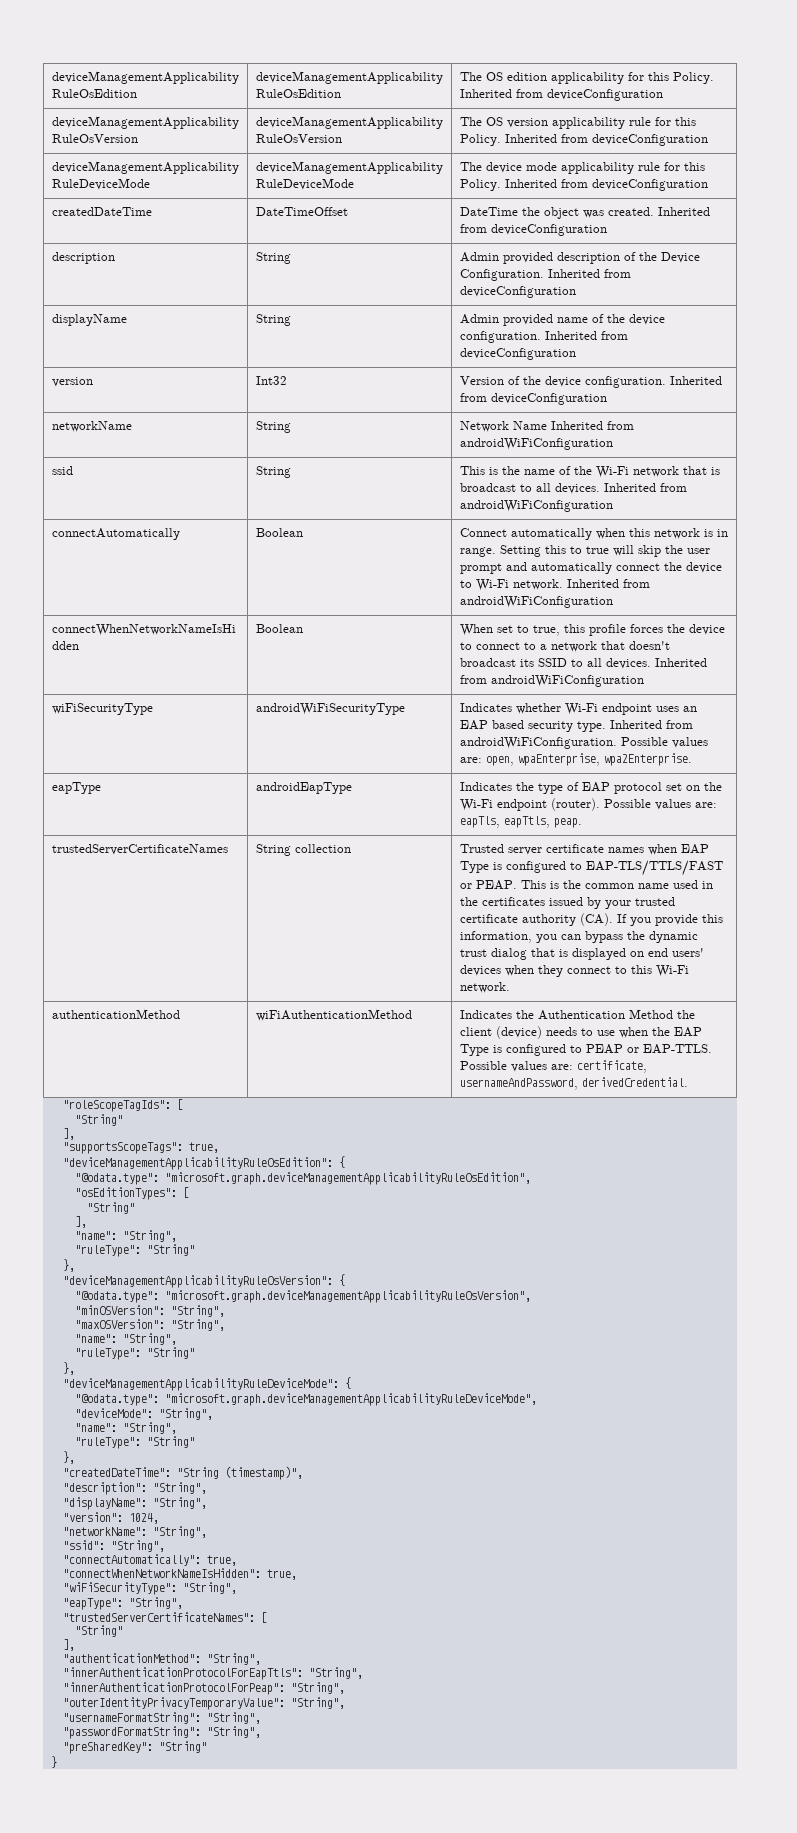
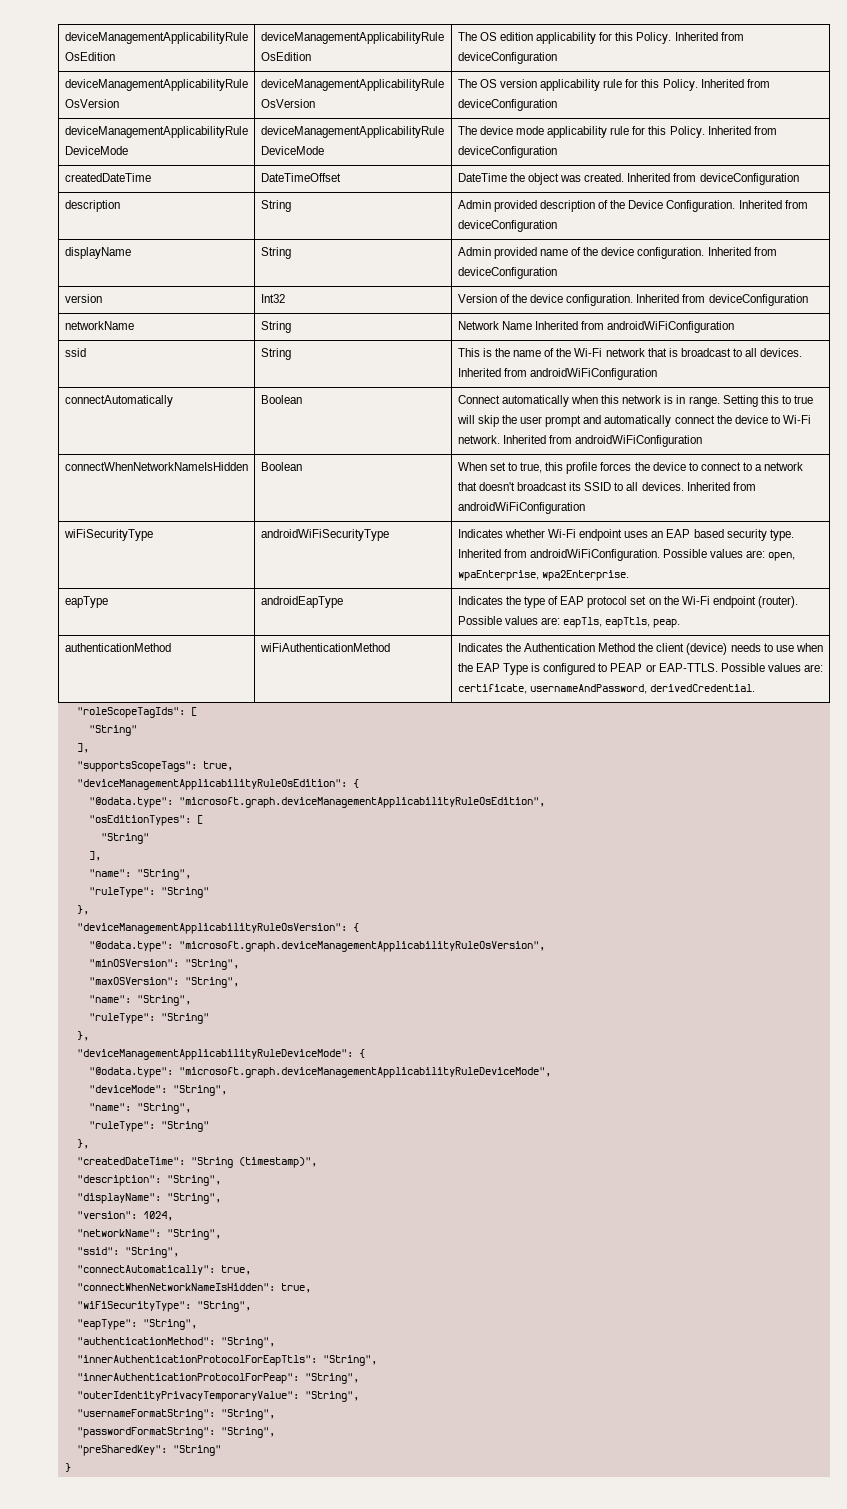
[51,844,228,855] [255,844,351,856] [459,844,709,855] [459,860,723,876] [459,880,713,890] [459,897,675,909] [459,913,723,926] [459,931,698,943] [459,948,704,960] [459,965,689,977] [459,982,510,993] // trustedServerCertificateNames | String collection | Trusted server certificate names when EAP Type is configured to EAP-TLS/TTLS/FAST or PEAP. This is the common name used in the certificates issued by your trusted certificate authority (CA). If you provide this information, you can bypass the dynamic trust dialog that is displayed on end users' devices when they connect to this Wi-Fi network. -> (681, 623) none
[62,1612,267,1623] [74,1625,123,1637] [62,1639,75,1651] // "trustedServerCertificateNames": [ // "String" // ], -> (197, 1324) none

